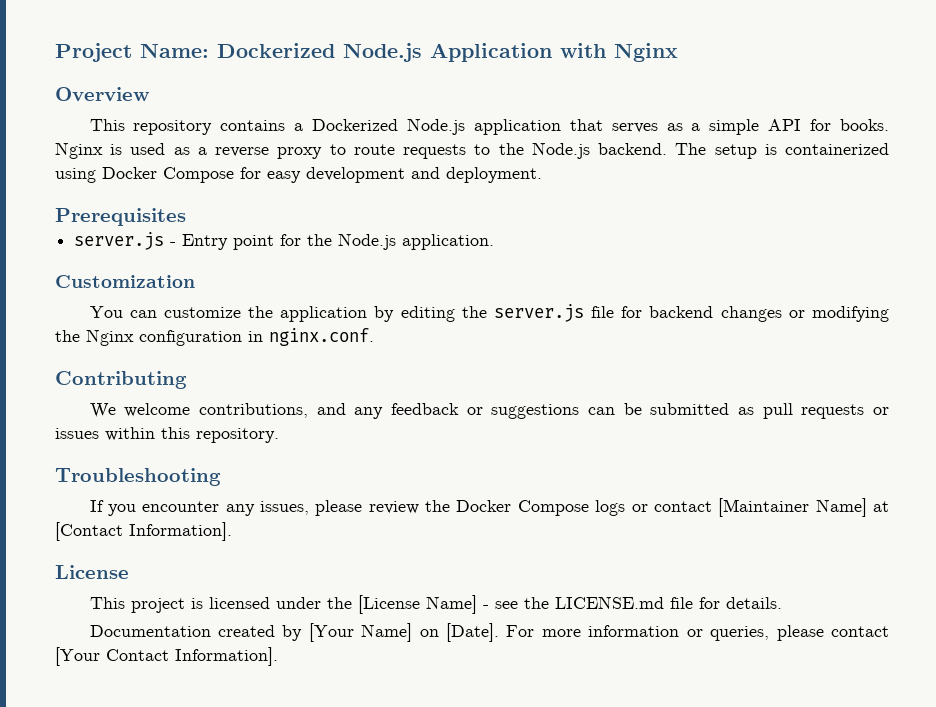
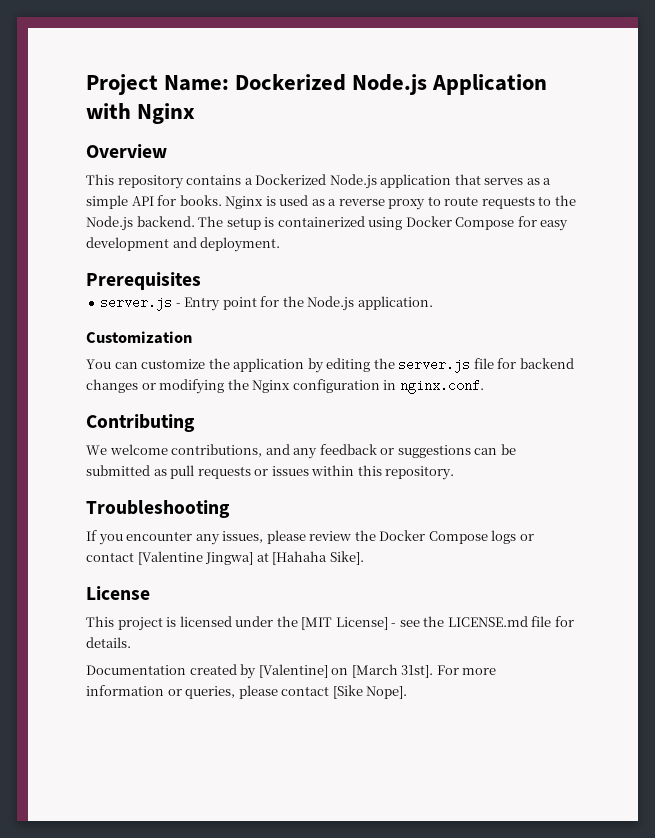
[718,498,890,517] [55,522,232,541] [Maintainer Name] at [Contact Information]. -> [137,551,364,565] [Valentine Jingwa] at [Hahaha Sike].
[357,595,477,614] [License Name] -> [301,617,388,630] [MIT License]
[308,623,500,642] [Your Name] on [Date]. -> [258,664,434,678] [Valentine] on [March 31st].
[55,647,278,666] [Your Contact Information]. -> [332,685,408,699] [Sike Nope].

